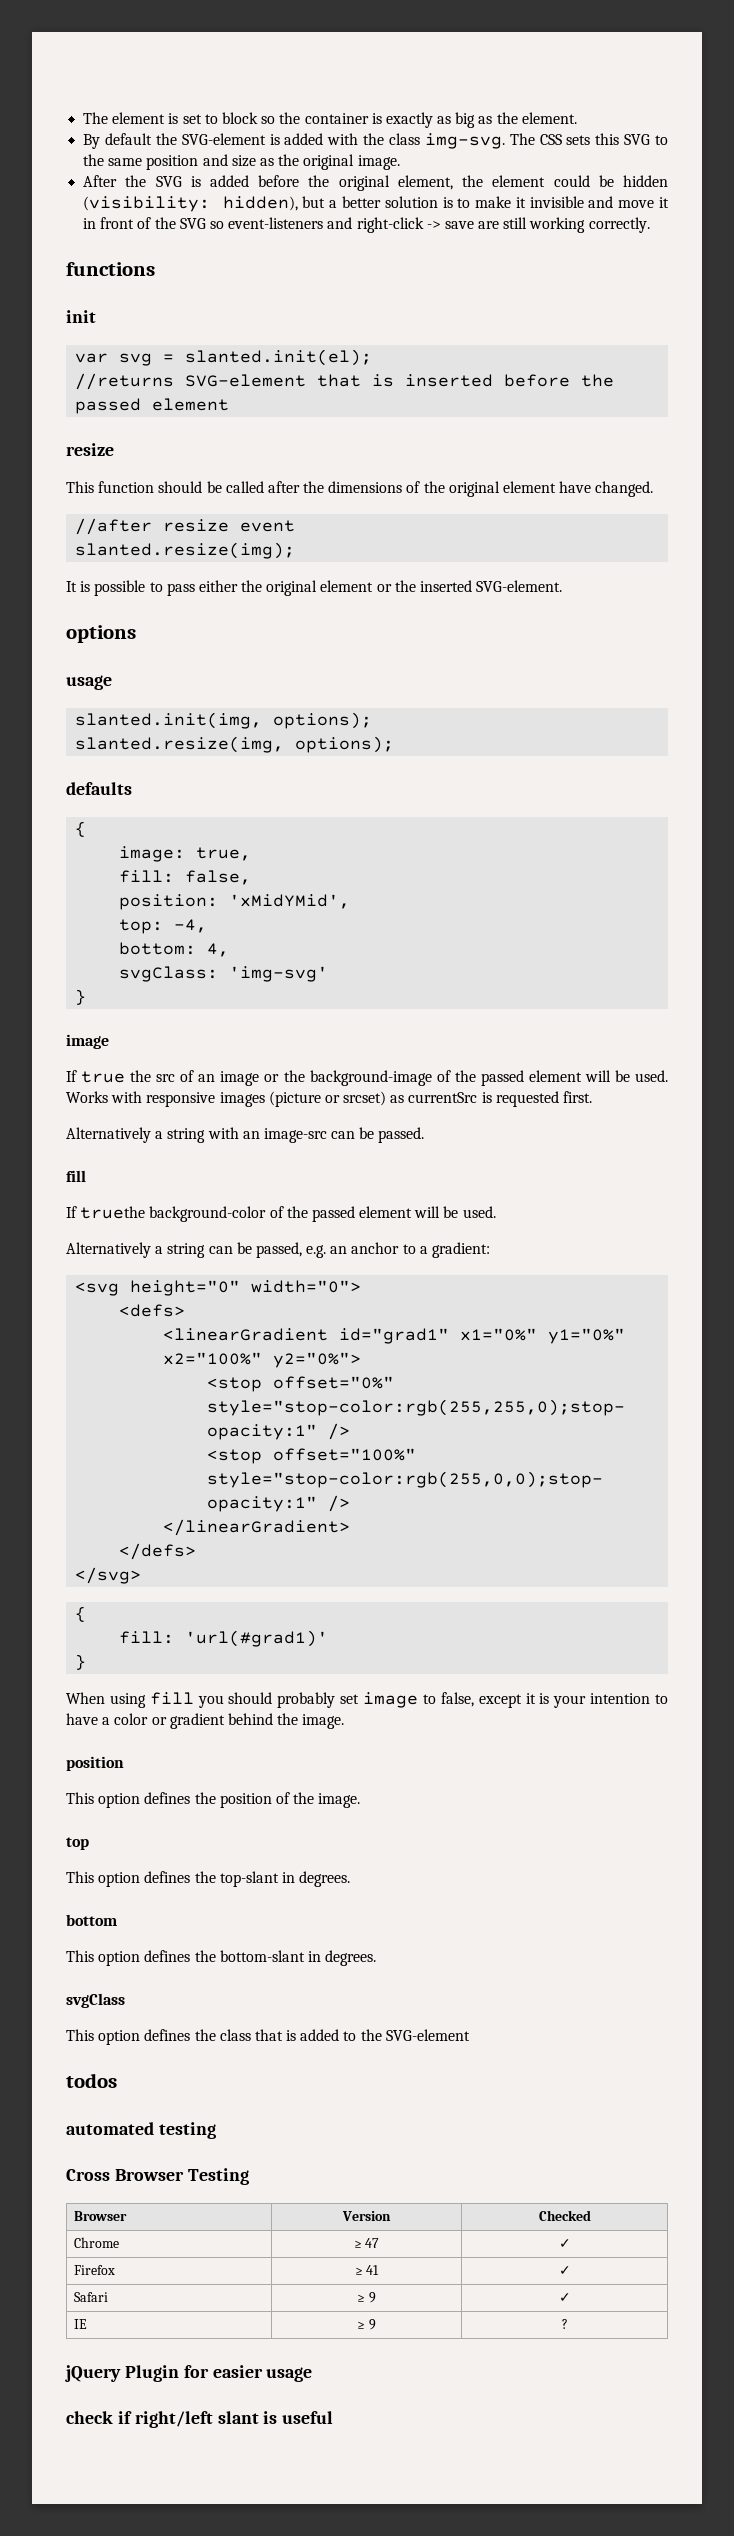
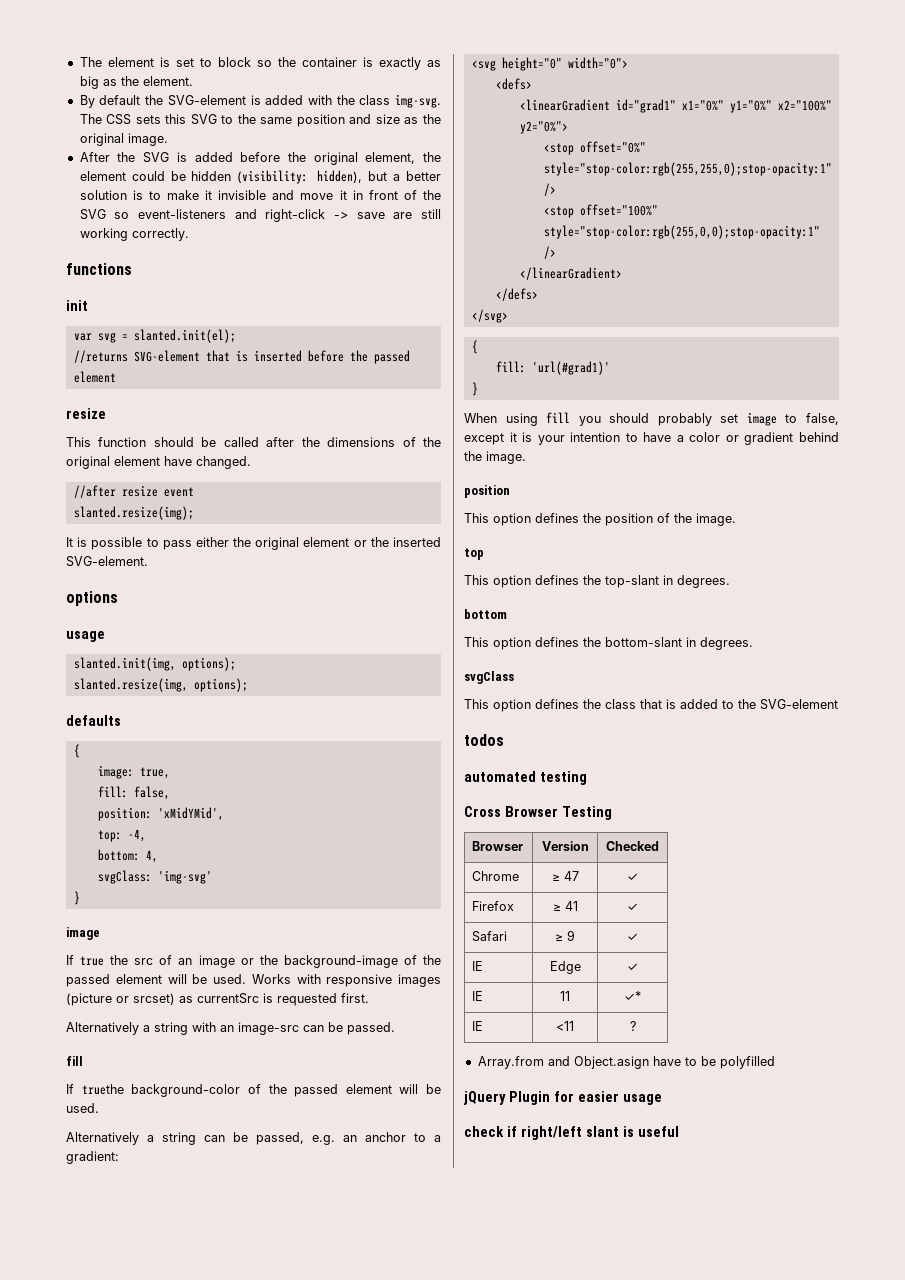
[357,2319,376,2330] [561,2319,568,2329] ≥ 9 | ? -> [549,961,581,974] [627,963,638,971] [472,991,484,1001] [560,991,570,1001] [624,991,641,1001] [472,1021,484,1031] [556,1021,574,1031] [629,1021,636,1031] [477,1056,775,1069] Edge | ✓ // IE | 11 | ✓* // IE | <11 | ? // Array.from and Object.asign have to be polyfilled

